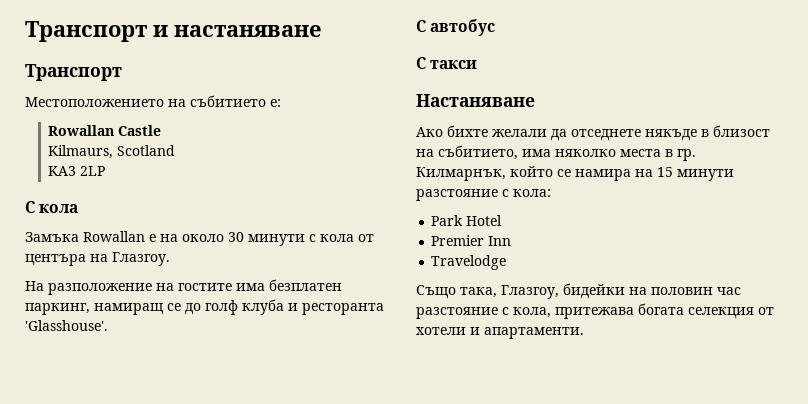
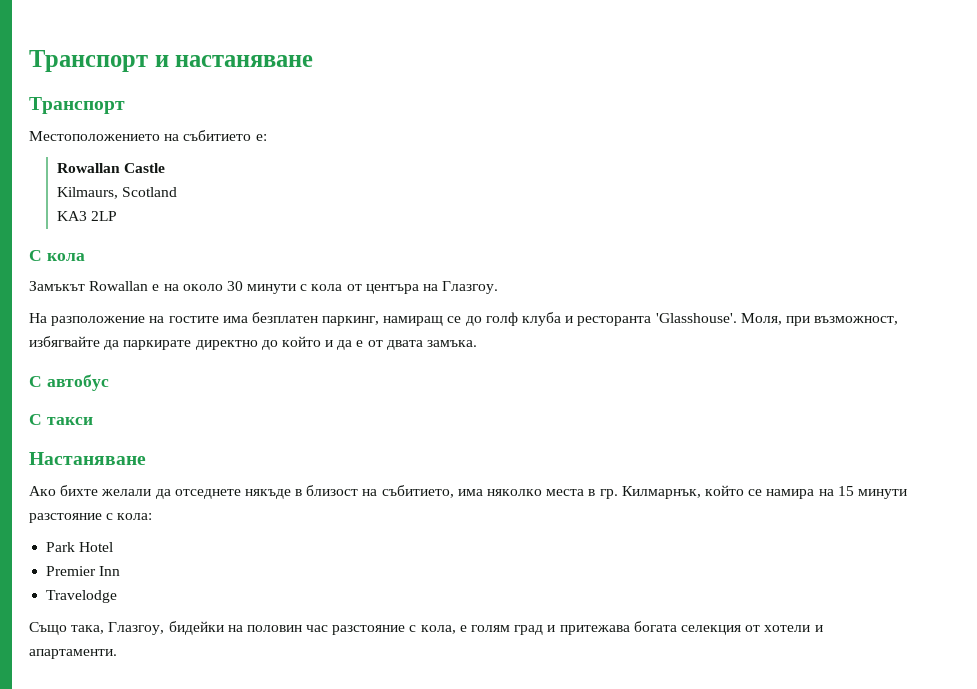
[25,232,79,242] Замъка -> [29,281,85,291] Замъкът
(108, 325) none -> [740,313,899,326] [29,336,478,350] Моля, при възможност, избягвайте да паркирате директно до който и да е от двата замъка.
(551, 312) none -> [459,625,556,635] е голям град и

